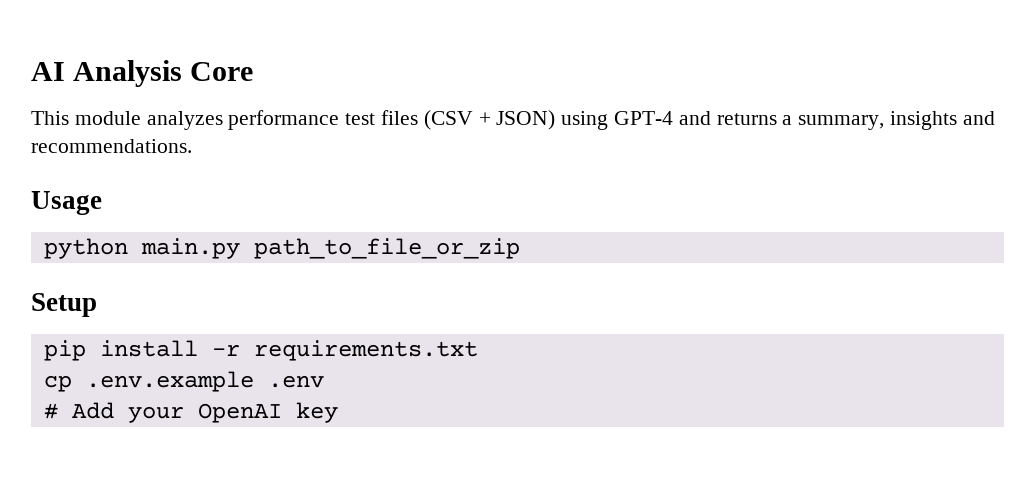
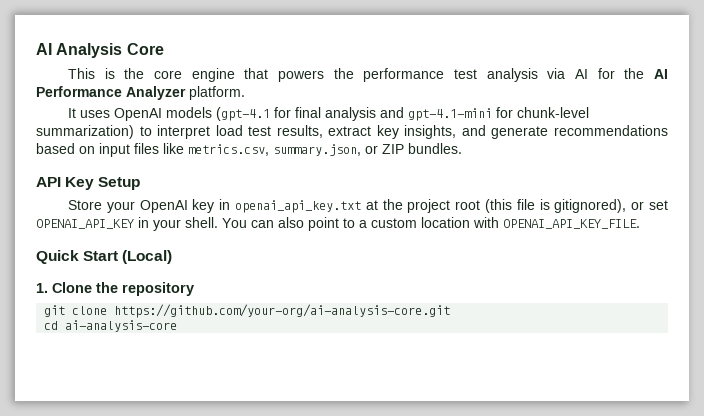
[74,110,995,130] [31,139,192,153] [31,191,102,215] [43,238,520,259] [31,293,97,317] [43,340,478,361] [43,371,324,392] [43,402,338,423] module analyzes performance test files (CSV + JSON) using GPT-4 and returns a summary, insights and recommendations. // Usage // python main.py path_to_file_or_zip // Setup // pip install -r requirements.txt // cp .env.example .env // # Add your OpenAI key -> [104,68,668,82] [36,86,245,100] [67,107,589,121] [36,125,668,139] [36,143,462,157] [36,177,141,190] [67,199,668,213] [36,217,640,231] [36,250,173,264] [36,282,194,296] [44,304,451,318] [44,320,178,332] is the core engine that powers the performance test analysis via AI for the AI Performance Analyzer platform. // It uses OpenAI models (gpt-4.1 for final analysis and gpt-4.1-mini for chunk-level summarization) to interpret load test results, extract key insights, and generate recommendations based on input files like metrics.csv, summary.json, or ZIP bundles. // API Key Setup // Store your OpenAI key in openai_api_key.txt at the project root (this file is gitignored), or set OPENAI_API_KEY in your shell. You can also point to a custom location with OPENAI_API_KEY_FILE. // Quick Start (Local) // 1. Clone the repository // git clone https://github.com/your-org/ai-analysis-core.git // cd ai-analysis-core

